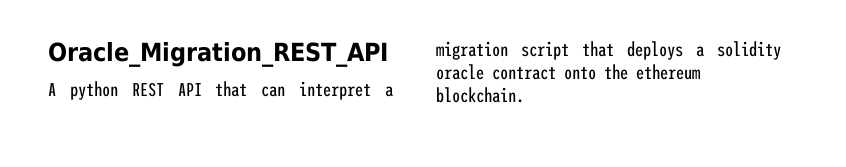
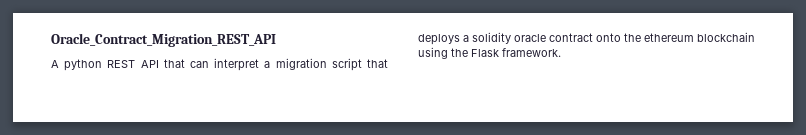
[48,42,388,67] Oracle_Migration_REST_API -> [51,33,276,47] Oracle_Contract_Migration_REST_API
[436,87,524,103] blockchain. -> [697,32,755,42] [418,47,561,59] blockchain using the Flask framework.

